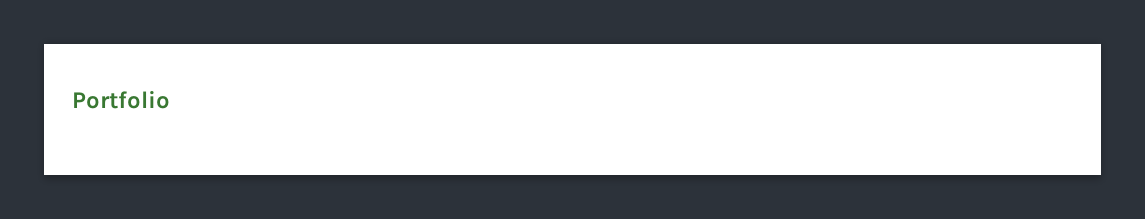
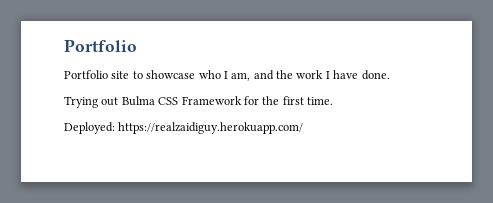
[72,90,170,109] Portfolio -> [64,39,137,52] [64,70,390,81] [64,96,333,108] [64,122,304,134] Portfolio // Portfolio site to showcase who I am, and the work I have done. // Trying out Bulma CSS Framework for the first time. // Deployed: https://realzaidiguy.herokuapp.com/

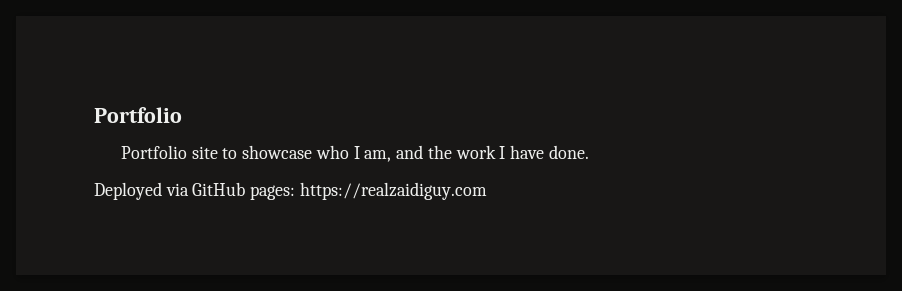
[64,96,333,108] [64,122,304,134] Trying out Bulma CSS Framework for the first time. // Deployed: https://realzaidiguy.herokuapp.com/ -> [94,182,487,200] Deployed via GitHub pages: https://realzaidiguy.com

